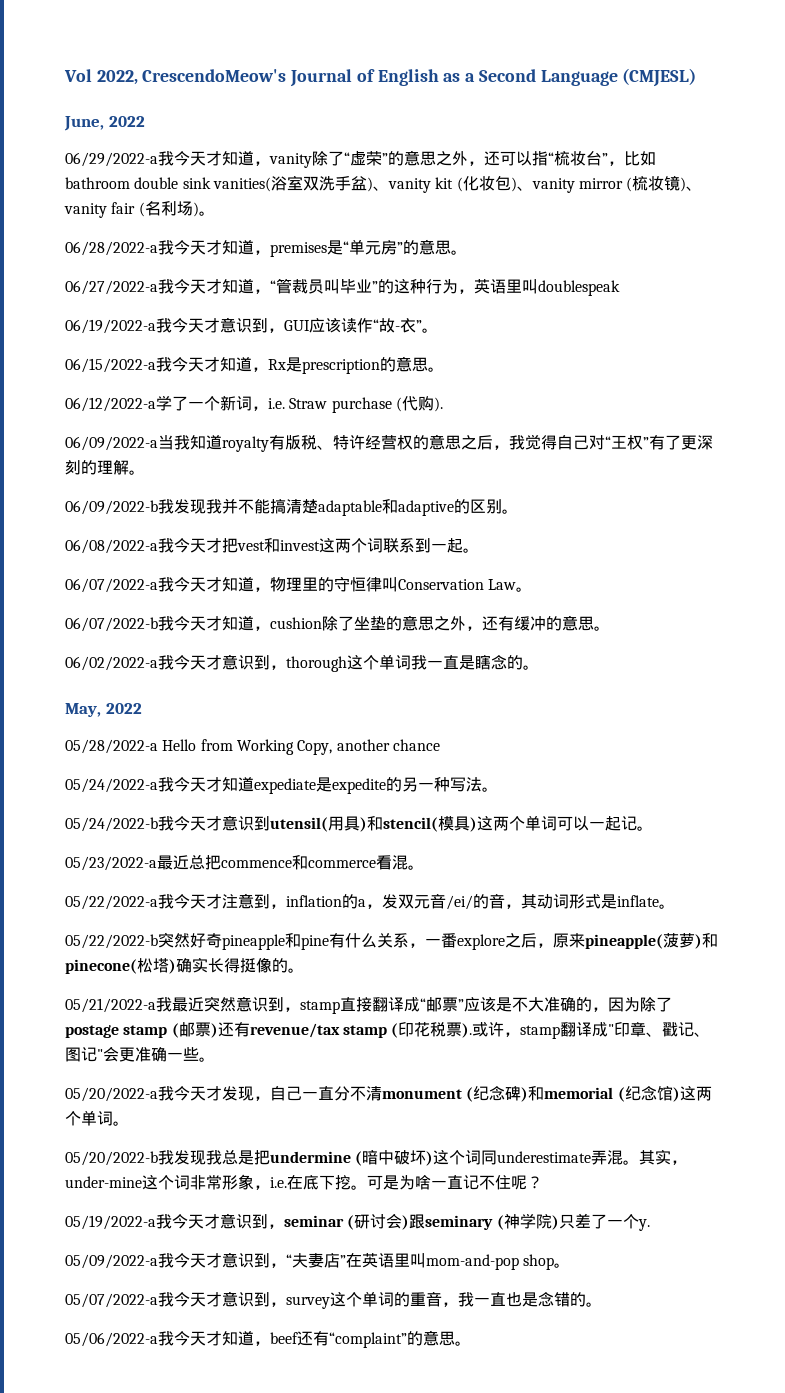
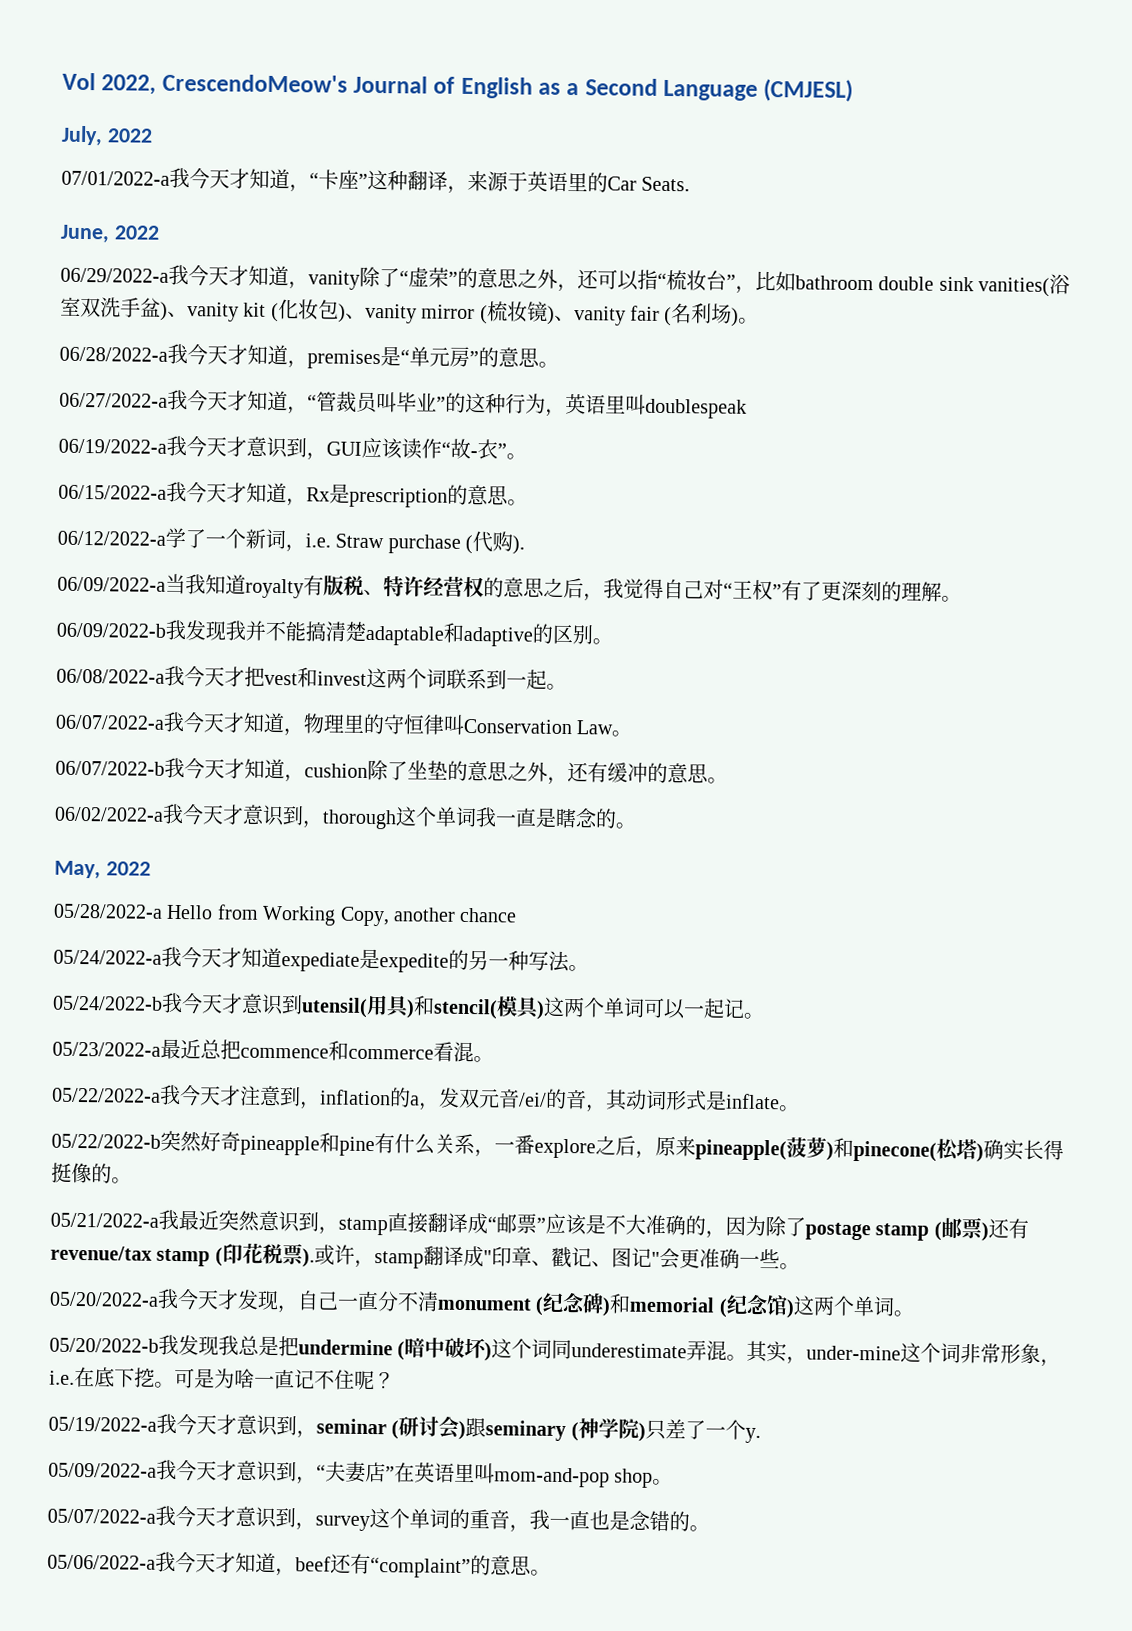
(697, 77) none -> [61,125,153,147] [61,167,691,194] // July, 2022 // 07/01/2022-a我今天才知道，“卡座”这种翻译，来源于英语里的Car Seats.

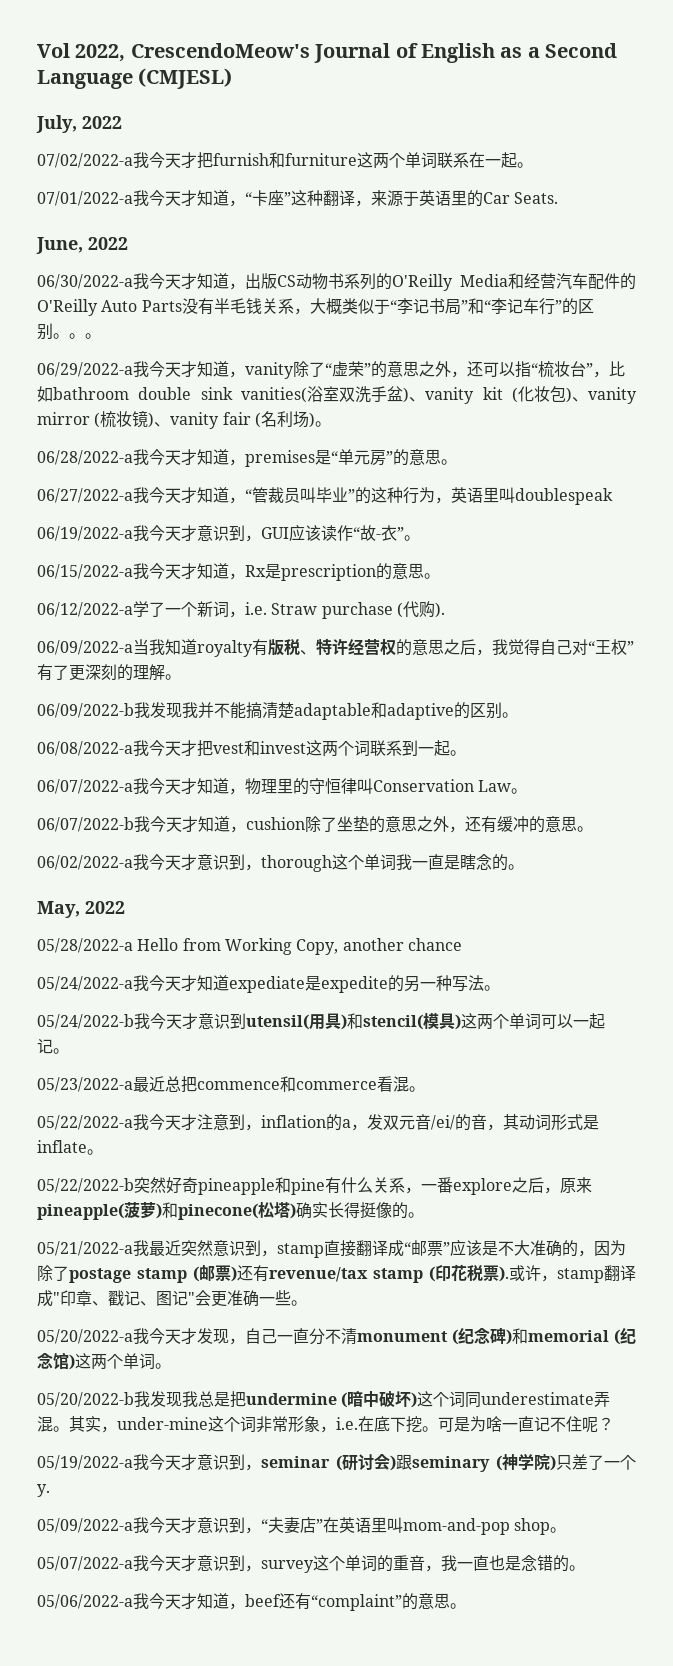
(153, 135) none -> [37,152,533,169] // 07/02/2022-a我今天才把furnish和furniture这两个单词联系在一起。
(160, 232) none -> [37,273,636,291] [37,298,594,316] [37,323,101,340] // 06/30/2022-a我今天才知道，出版CS动物书系列的O'Reilly Media和经营汽车配件的O'Reilly Auto Parts没有半毛钱关系，大概类似于“李记书局”和“李记车行”的区别。。。

